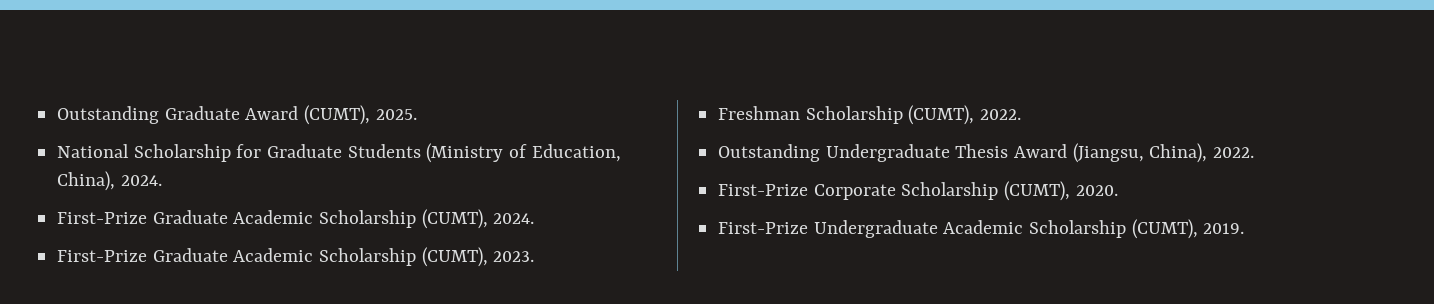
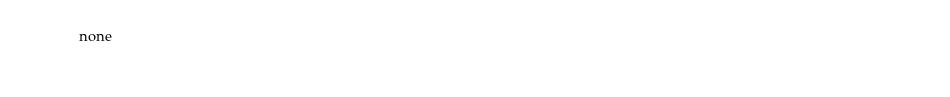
[57,105,417,125] [57,143,621,163] [57,171,162,191] [57,209,535,229] [57,247,535,267] [718,105,1022,125] [718,143,1255,163] [718,181,1118,201] [718,219,1245,239] Outstanding Graduate Award (CUMT), 2025. // National Scholarship for Graduate Students (Ministry of Education, China), 2024. // First-Prize Graduate Academic Scholarship (CUMT), 2024. // First-Prize Graduate Academic Scholarship (CUMT), 2023. // Freshman Scholarship (CUMT), 2022. // Outstanding Undergraduate Thesis Award (Jiangsu, China), 2022. // First-Prize Corporate Scholarship (CUMT), 2020. // First-Prize Undergraduate Academic Scholarship (CUMT), 2019. -> [79,33,112,42] none

